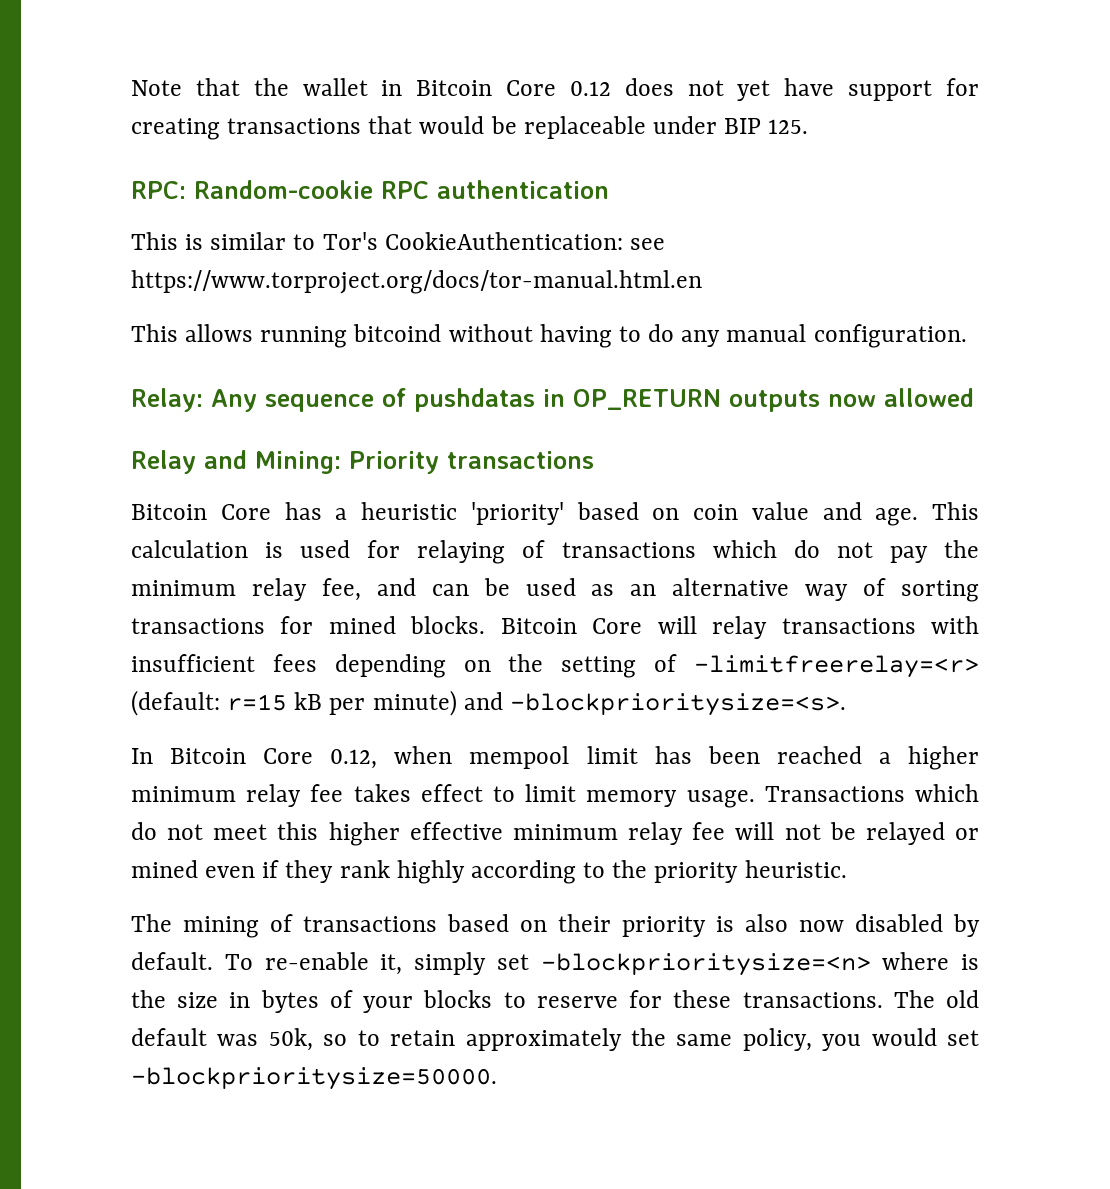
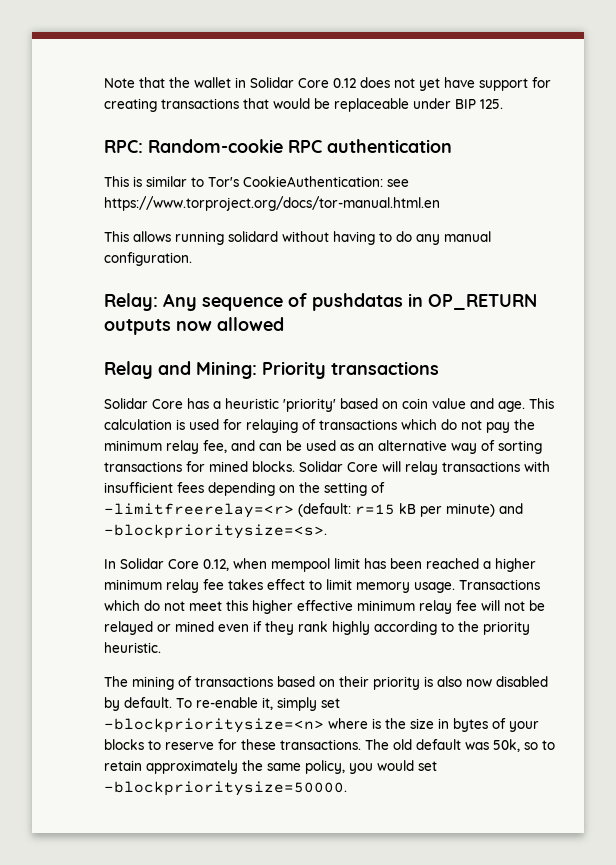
[416,80,493,96] Bitcoin -> [250,77,294,88] Solidar
[353,324,442,342] bitcoind -> [228,231,278,242] solidard
[131,504,207,520] Bitcoin -> [104,398,148,409] Solidar
[500,618,577,634] Bitcoin -> [299,461,343,472] Solidar
[170,748,247,764] Bitcoin -> [120,558,164,569] Solidar

